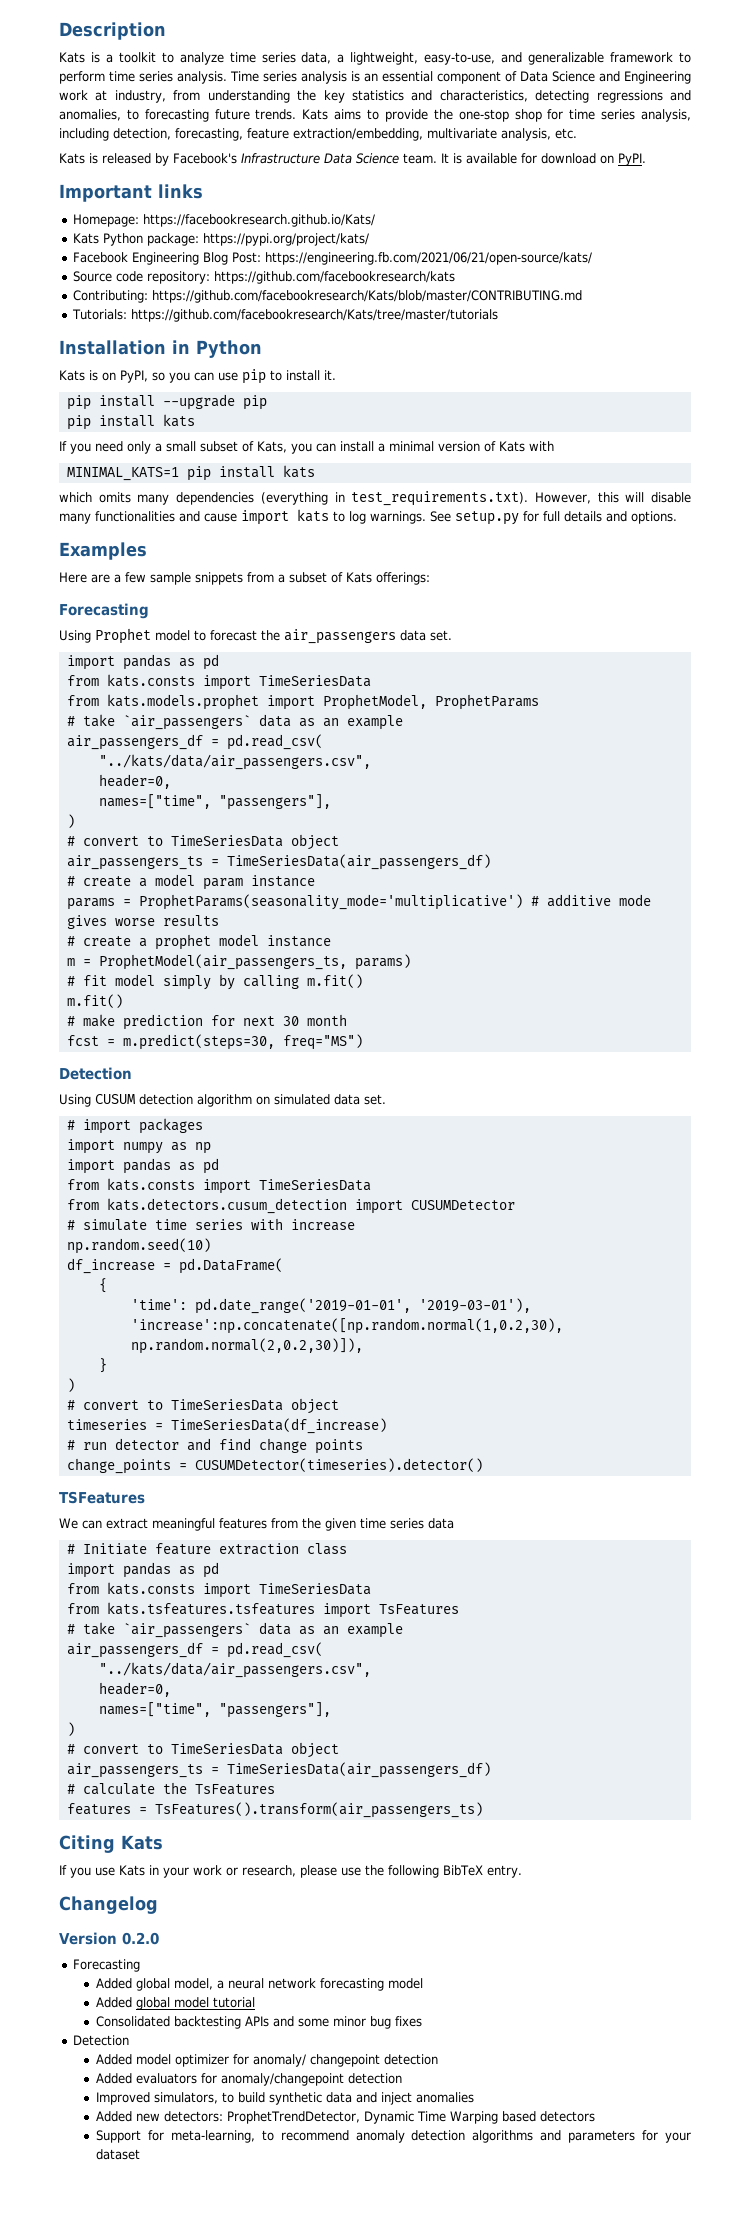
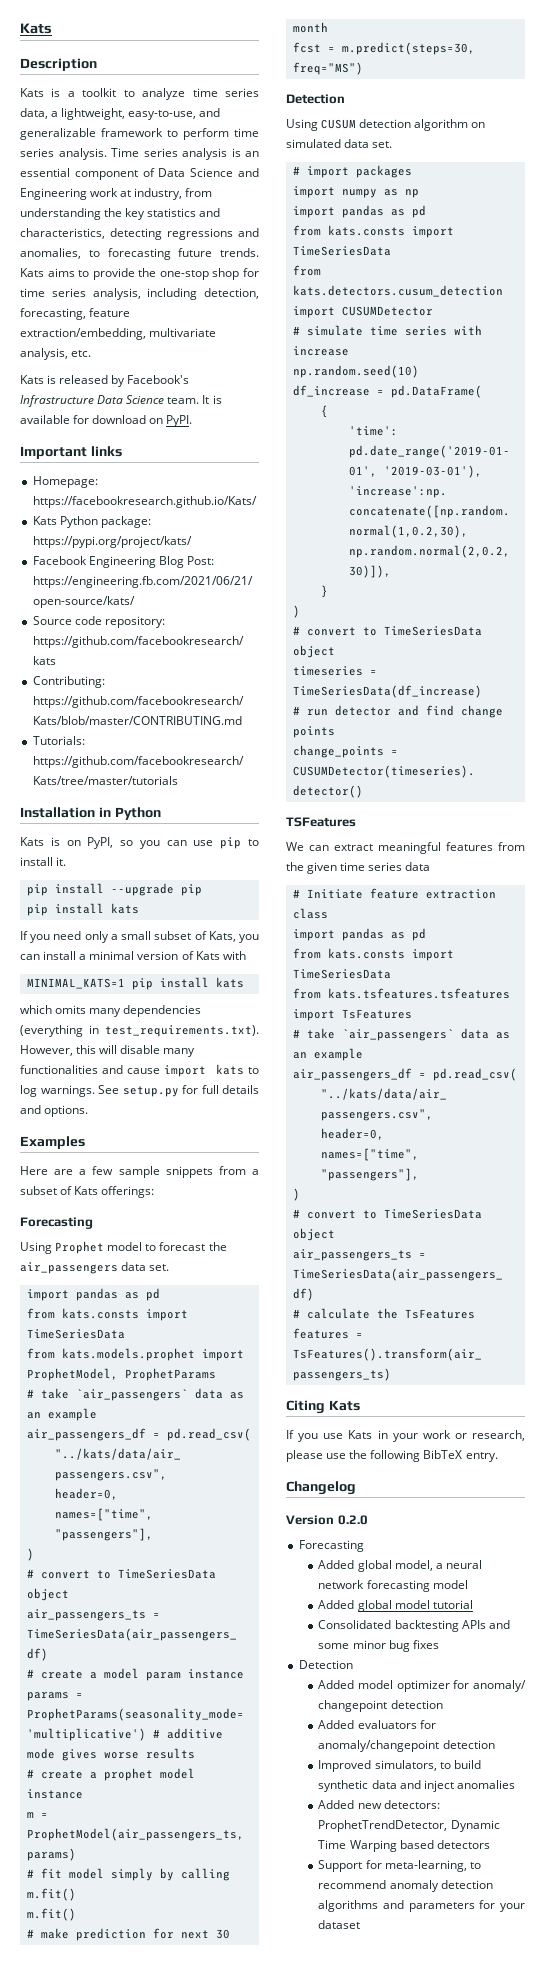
(59, 31) none -> [20,23,52,34] Kats //

